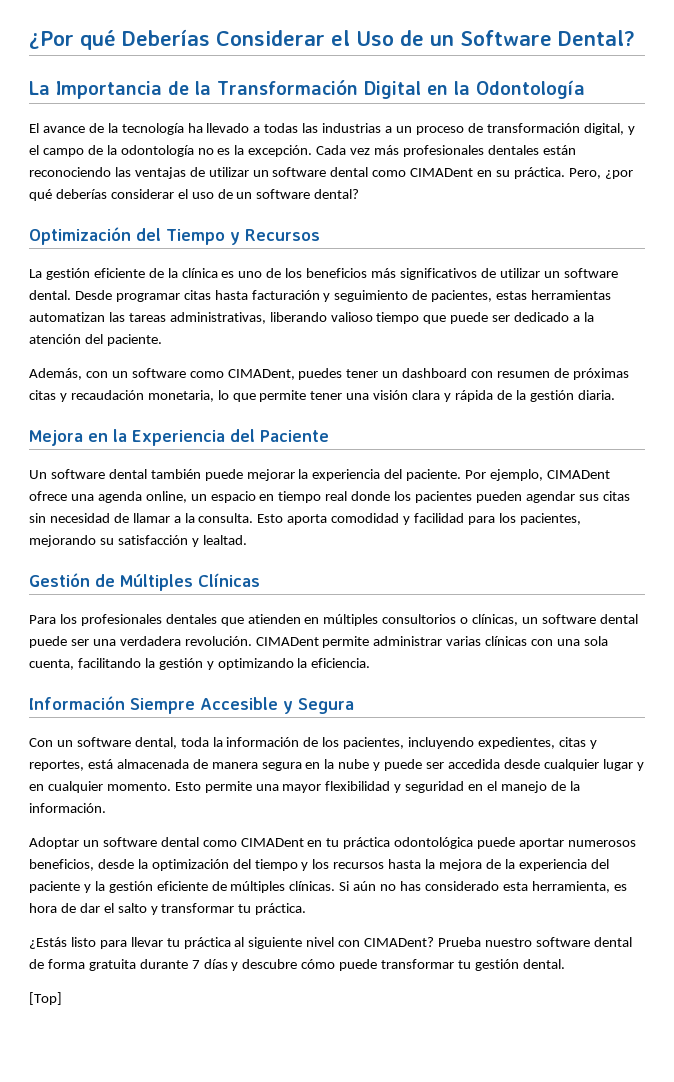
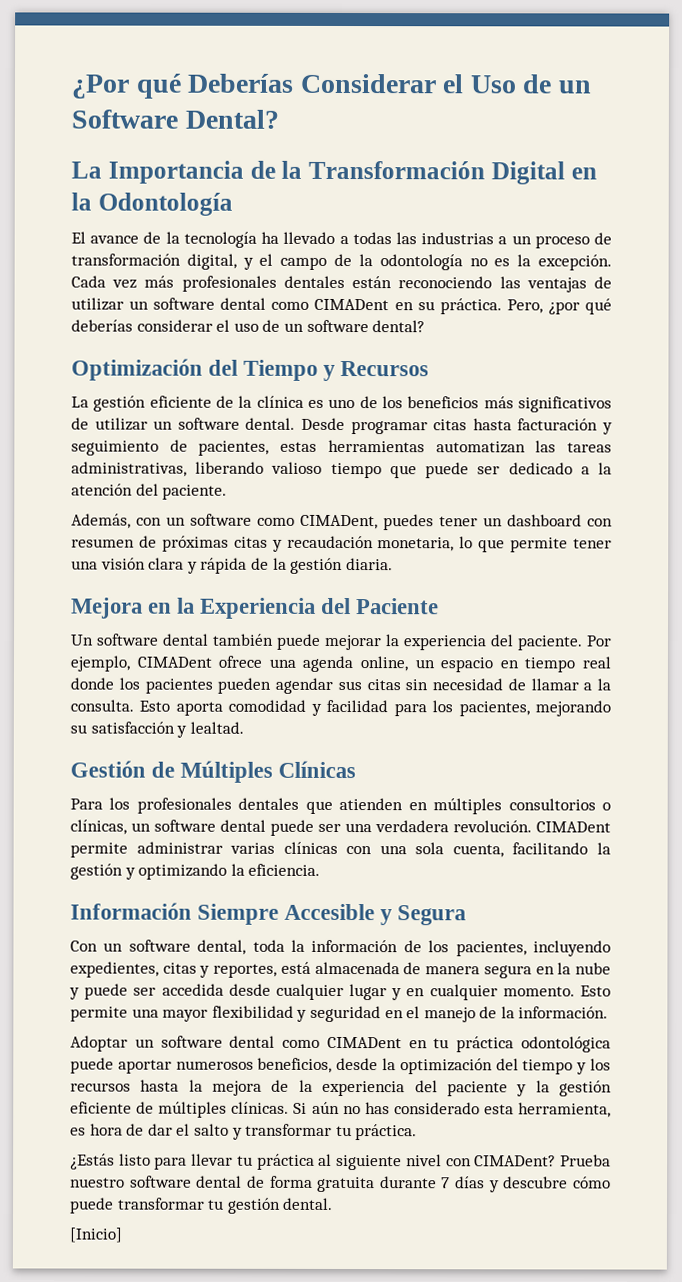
[29,992,62,1005] [Top] -> [69,1227,122,1243] [Inicio]

